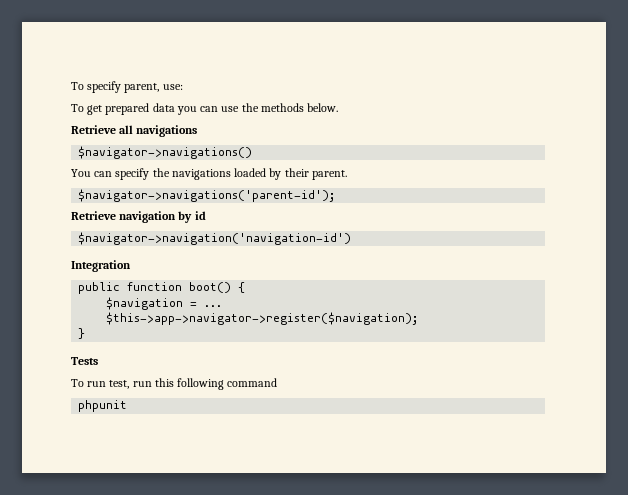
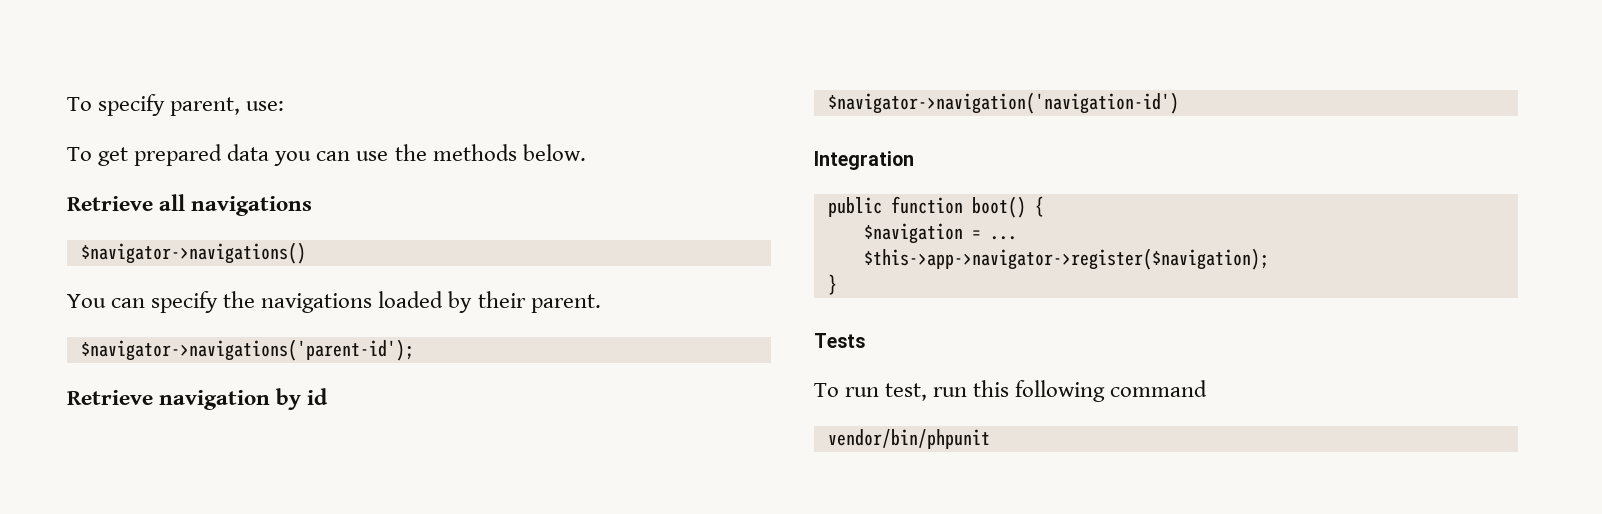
[78,400,128,412] phpunit -> [827,429,990,449] vendor/bin/phpunit

